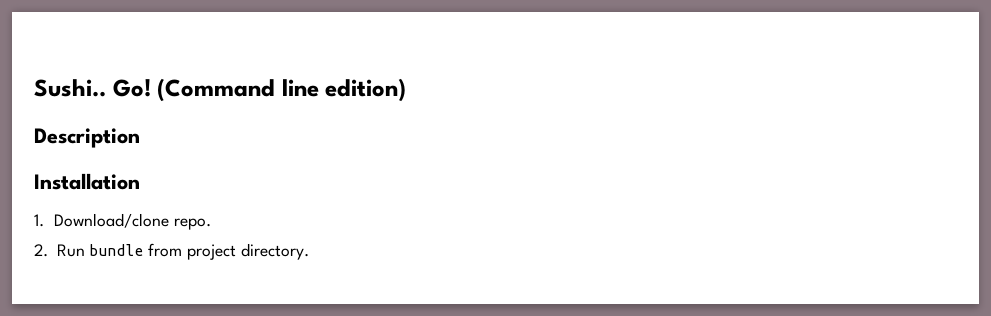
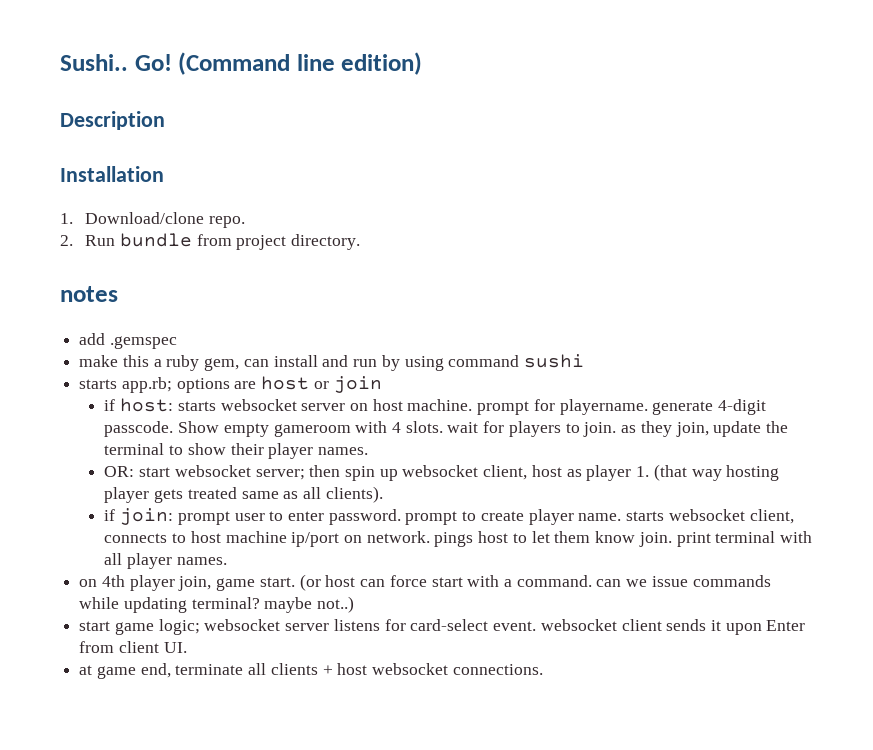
(309, 251) none -> [60,286,118,302] [79,333,177,349] [79,354,584,371] [79,376,382,393] [104,398,767,415] [104,421,788,437] [104,443,368,459] [104,464,780,481] [104,486,383,503] [104,508,794,525] [104,531,812,547] [104,553,227,569] [79,574,771,591] [79,596,355,613] [79,619,806,635] [79,641,187,653] [79,663,543,679] // notes // add .gemspec // make this a ruby gem, can install and run by using command sushi // starts app.rb; options are host or join // if host: starts websocket server on host machine. prompt for playername. generate 4-digit passcode. Show empty gameroom with 4 slots. wait for players to join. as they join, update the terminal to show their player names. // OR: start websocket server; then spin up websocket client, host as player 1. (that way hosting player gets treated same as all clients). // if join: prompt user to enter password. prompt to create player name. starts websocket client, connects to host machine ip/port on network. pings host to let them know join. print terminal with all player names. // on 4th player join, game start. (or host can force start with a command. can we issue commands while updating terminal? maybe not..) // start game logic; websocket server listens for card-select event. websocket client sends it upon Enter from client UI. // at game end, terminate all clients + host websocket connections.

